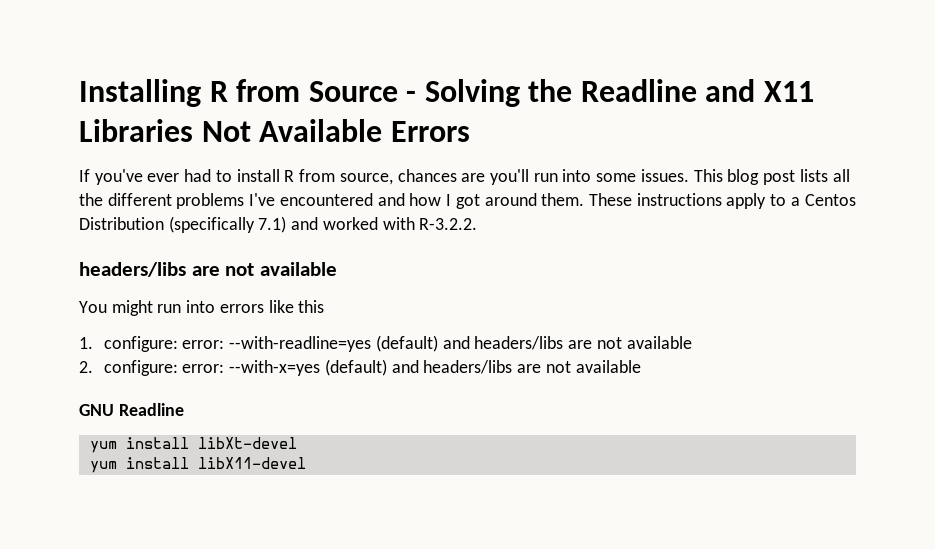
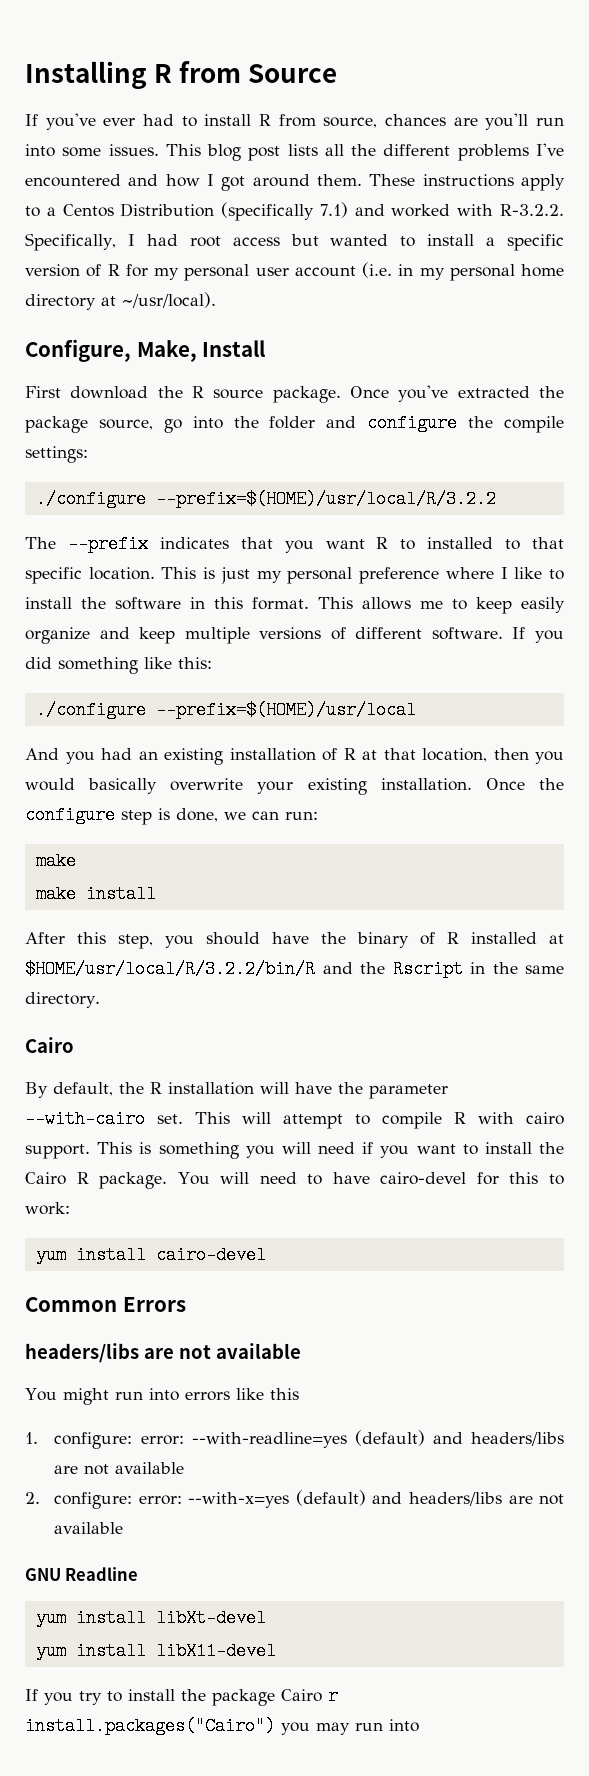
[406,79,814,107] [79,119,470,142] - Solving the Readline and X11 Libraries Not Available Errors -> (338, 73) none
(478, 224) none -> [25,233,564,251] [25,262,564,281] [25,292,216,310] [25,339,266,362] [25,385,564,403] [25,414,565,433] [25,446,88,463] [35,490,496,508] [25,535,564,553] [25,567,564,584] [25,597,565,614] [25,627,564,644] [25,657,212,674] [35,701,416,719] [25,748,564,765] [25,778,565,795] [25,806,318,825] [35,852,76,870] [35,885,156,903] [25,932,564,949] [25,960,564,978] [25,992,100,1008] [25,1037,74,1053] [25,1082,448,1099] [25,1110,564,1129] [25,1142,565,1159] [25,1172,564,1189] [25,1202,70,1215] [35,1246,266,1264] [25,1297,186,1312] Specifically, I had root access but wanted to install a specific version of R for my personal user account (i.e. in my personal home directory at ~/usr/local). // Configure, Make, Install // First download the R source package. Once you've extracted the package source, go into the folder and configure the compile settings: // ./configure --prefix=$(HOME)/usr/local/R/3.2.2 // The --prefix indicates that you want R to installed to that specific location. This is just my personal preference where I like to install the software in this format. This allows me to keep easily organize and keep multiple versions of different software. If you did something like this: // ./configure --prefix=$(HOME)/usr/local // And you had an existing installation of R at that location, then you would basically overwrite your existing installation. Once the configure step is done, we can run: // make // make install // After this step, you should have the binary of R installed at $HOME/usr/local/R/3.2.2/bin/R and the Rscript in the same directory. // Cairo // By default, the R installation will have the parameter --with-cairo set. This will attempt to compile R with cairo support. This is something you will need if you want to install the Cairo R package. You will need to have cairo-devel for this to work: // yum install cairo-devel // Common Errors
(306, 463) none -> [25,1687,338,1706] [25,1717,419,1735] // If you try to install the package Cairo r install.packages("Cairo") you may run into

